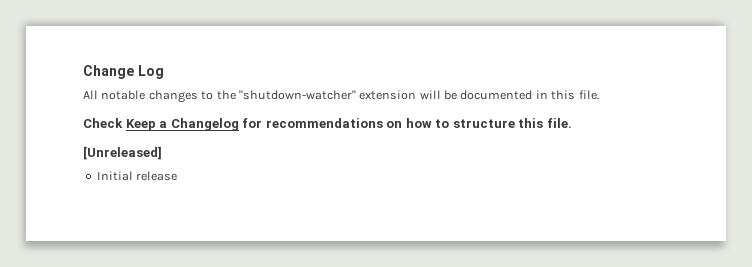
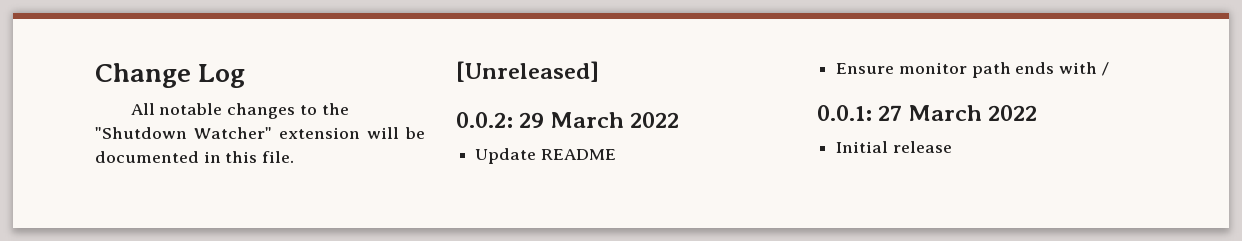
[238,90,356,100] "shutdown-watcher" -> [95,127,272,139] "Shutdown Watcher"
[83,118,572,131] [83,146,162,160] Check Keep a Changelog for recommendations on how to structure this file. // [Unreleased] -> [456,61,599,82] [456,112,680,128] [475,148,616,164] [836,62,1109,78] [817,105,1038,121] [Unreleased] // 0.0.2: 29 March 2022 // Update README // Ensure monitor path ends with / // 0.0.1: 27 March 2022

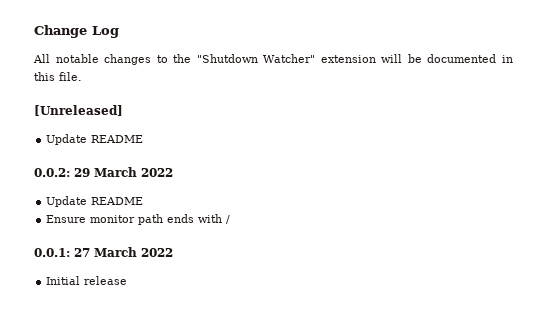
(599, 71) none -> [46,134,144,145] // Update README

